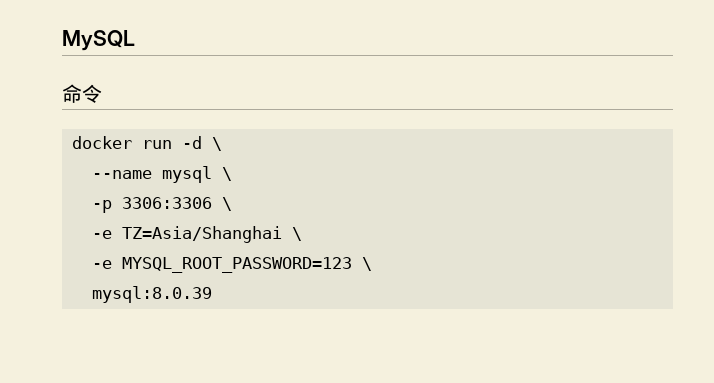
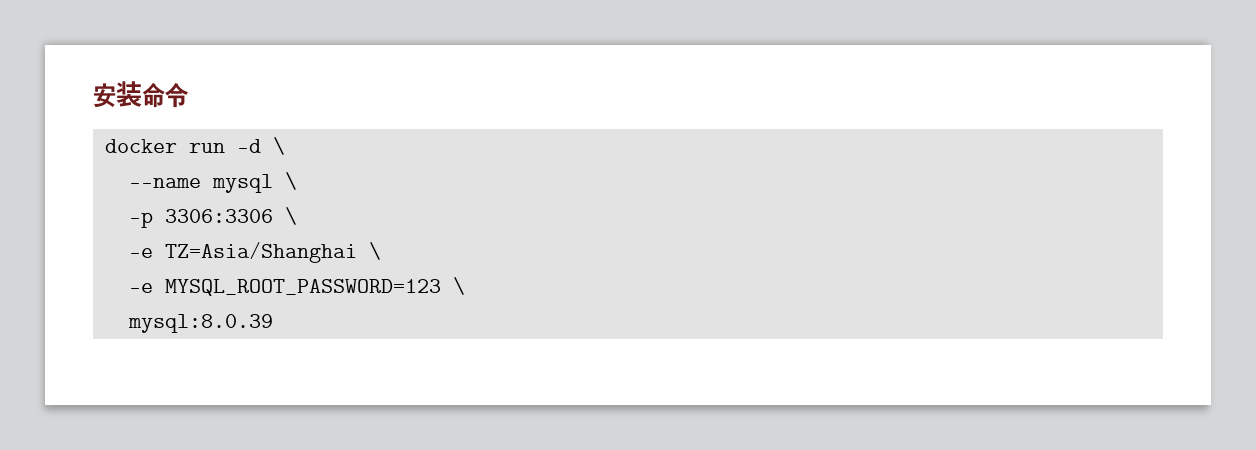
[62,30,135,51] MySQL // -> [93,81,142,108] 安装

